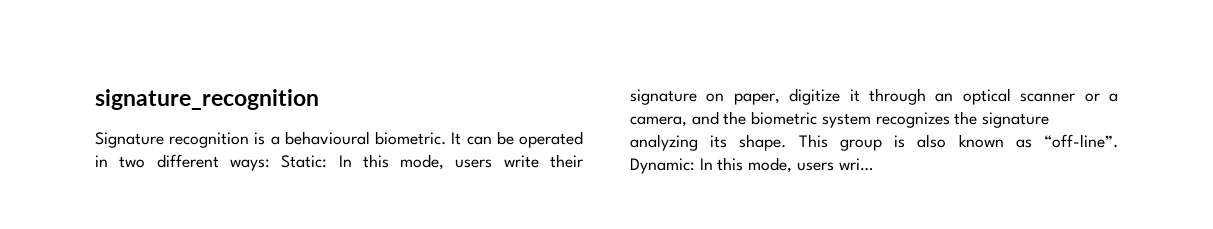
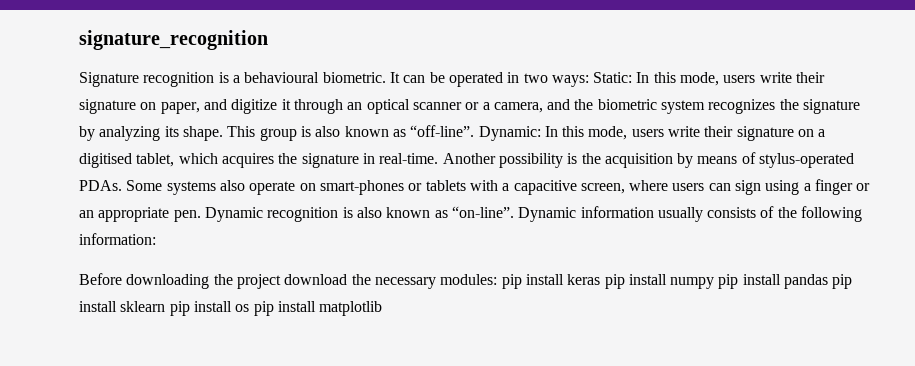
[156,154,219,168] different -> (548, 78) none
(780, 99) none -> [203,99,227,110] and
(1050, 120) none -> [79,126,95,141] by
[838,158,873,171] wri… -> [668,126,826,141] [79,152,855,168] [79,179,871,195] [79,206,863,222] [79,233,156,245] [79,273,853,289] [79,301,383,316] write their signature on a digitised tablet, which acquires the signature in real-time. Another possibility is the acquisition by means of stylus-operated PDAs. Some systems also operate on smart-phones or tablets with a capacitive screen, where users can sign using a finger or an appropriate pen. Dynamic recognition is also known as “on-line”. Dynamic information usually consists of the following information: // Before downloading the project download the necessary modules: pip install keras pip install numpy pip install pandas pip install sklearn pip install os pip install matplotlib

